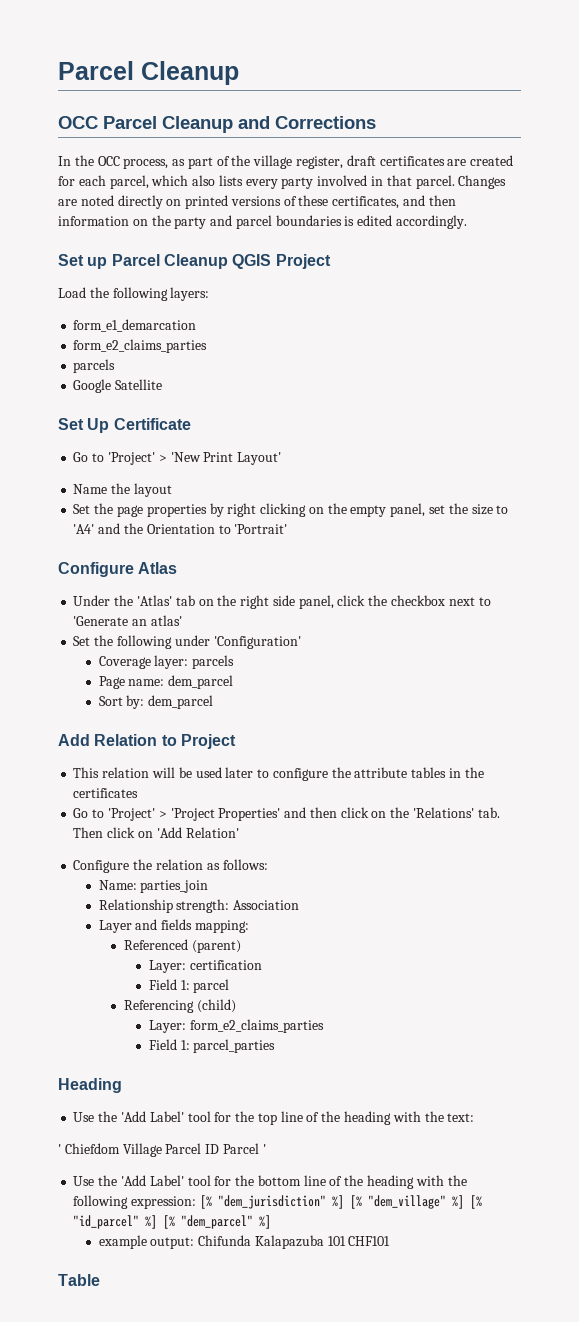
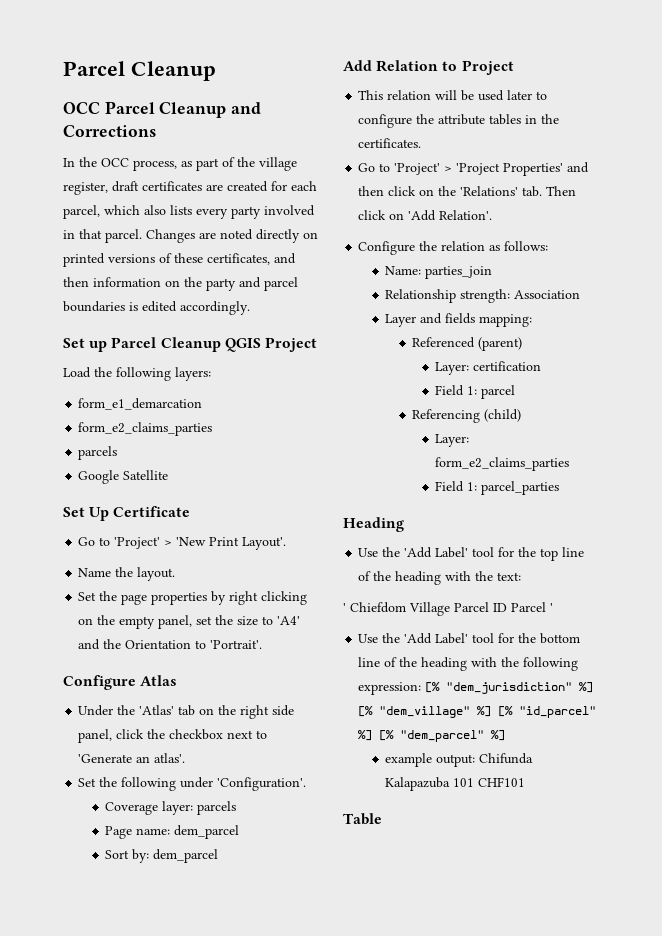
[237,452,282,465] Layout' -> [242,537,287,550] Layout'.
[133,483,172,497] layout -> [137,567,176,581] layout.
[234,524,288,534] 'Portrait' -> [210,640,263,649] 'Portrait'.
[150,615,182,626] atlas' -> [154,753,186,763] atlas'.
[213,636,301,649] 'Configuration' -> [217,777,307,791] 'Configuration'.
[73,788,139,798] certificates -> [358,138,422,148] certificates.
[185,827,239,838] Relation' -> [439,210,493,220] Relation'.

